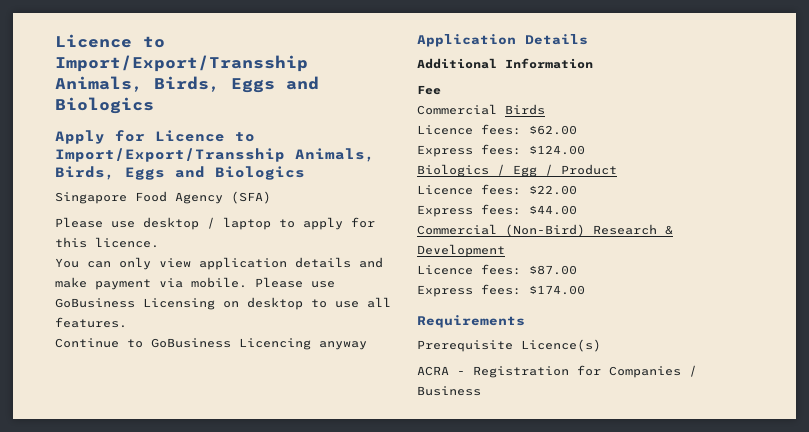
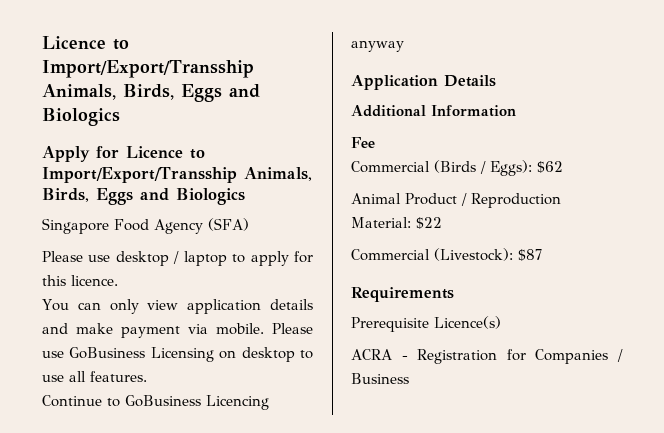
[505,104,545,115] [417,124,577,135] [417,144,585,157] [417,164,617,177] [417,184,577,195] [417,204,577,217] [417,224,673,237] [417,244,505,257] [417,264,577,275] [417,284,585,297] Birds // Licence fees: $62.00 // Express fees: $124.00 // Biologics / Egg / Product // Licence fees: $22.00 // Express fees: $44.00 // Commercial (Non-Bird) Research & Development // Licence fees: $87.00 // Express fees: $174.00 -> [434,160,563,176] [351,193,561,208] [351,217,442,229] [351,248,542,261] (Birds / Eggs): $62 // Animal Product / Reproduction Material: $22 // Commercial (Livestock): $87

